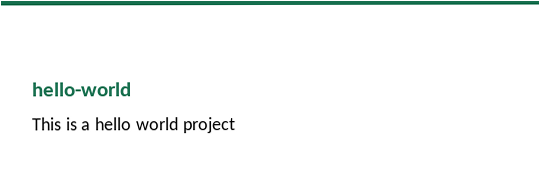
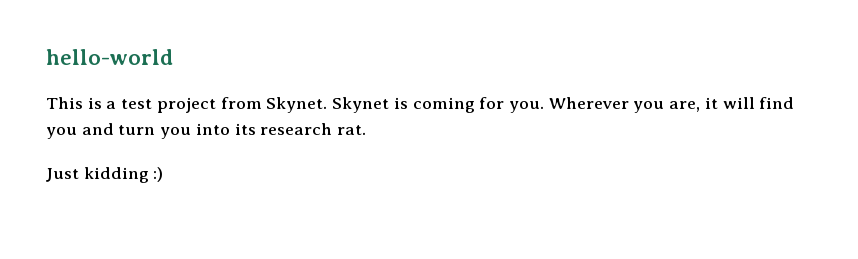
[95,117,236,134] hello world project -> [121,97,795,113] [46,123,367,139] [46,167,164,183] test project from Skynet. Skynet is coming for you. Wherever you are, it will find you and turn you into its research rat. // Just kidding :)

